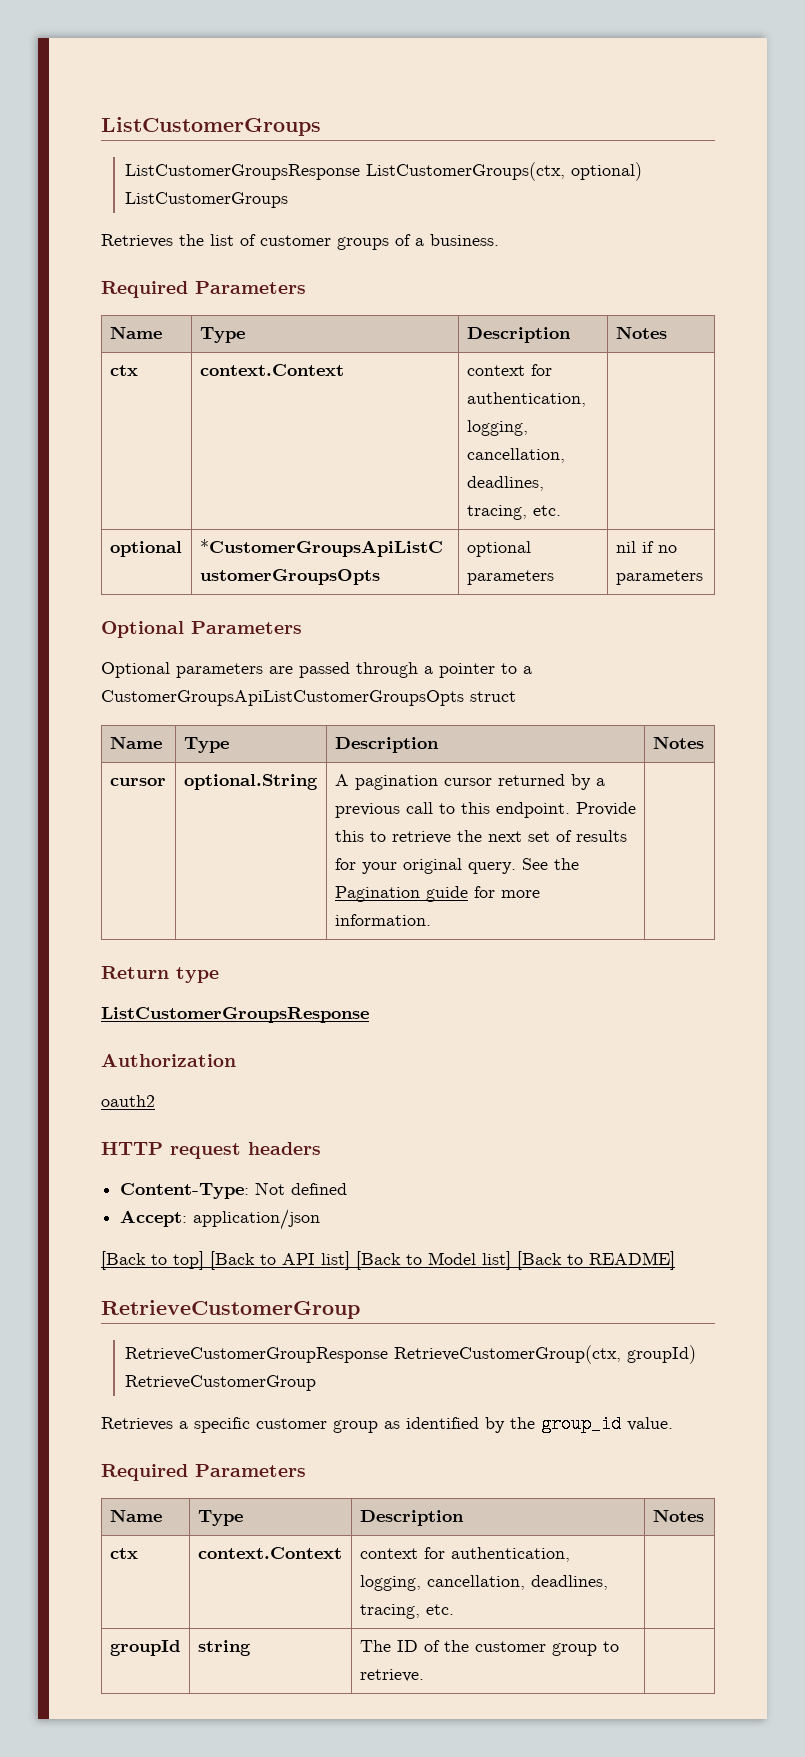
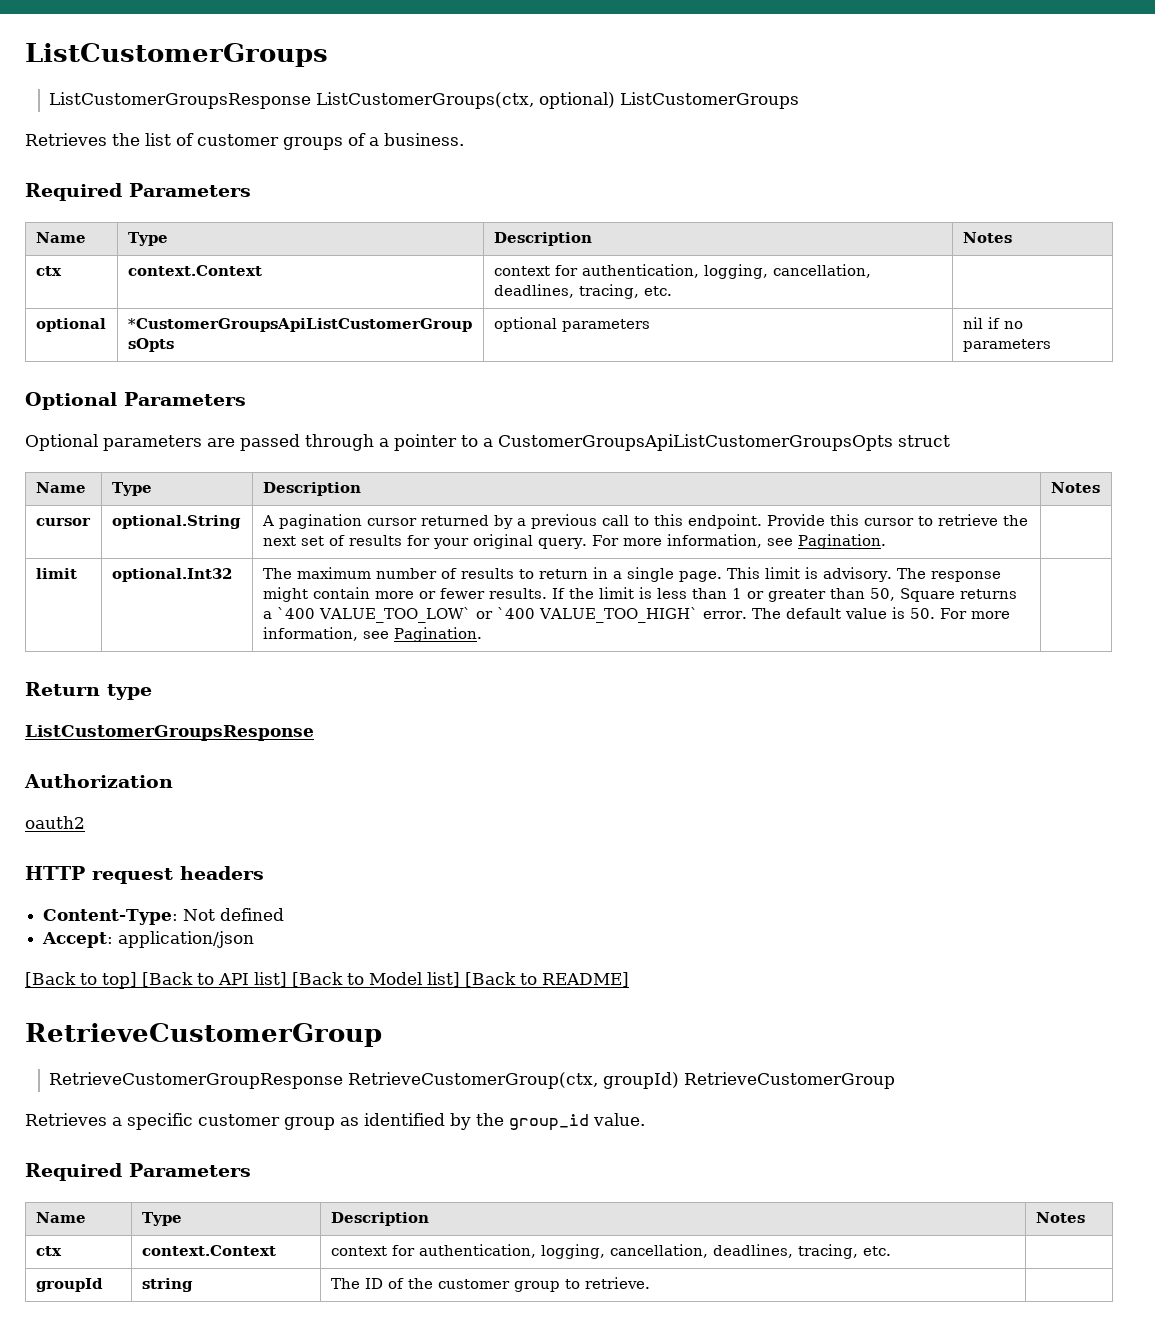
(364, 836) none -> [863,518,914,526] cursor
[521,858,579,870] [334,886,540,902] [334,914,431,926] See the Pagination guide for more information. -> [591,534,886,549] [35,568,77,579] [111,568,232,582] [262,567,1001,582] [262,587,1017,602] [262,607,1010,623] [262,627,482,642] For more information, see Pagination. | // limit | optional.Int32 | The maximum number of results to return in a single page. This limit is advisory. The response might contain more or fewer results. If the limit is less than 1 or greater than 50, Square returns a `400 VALUE_TOO_LOW` or `400 VALUE_TOO_HIGH` error. The default value is 50. For more information, see Pagination.

